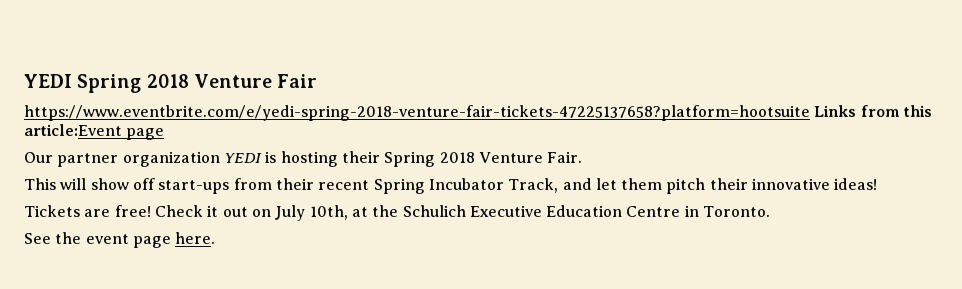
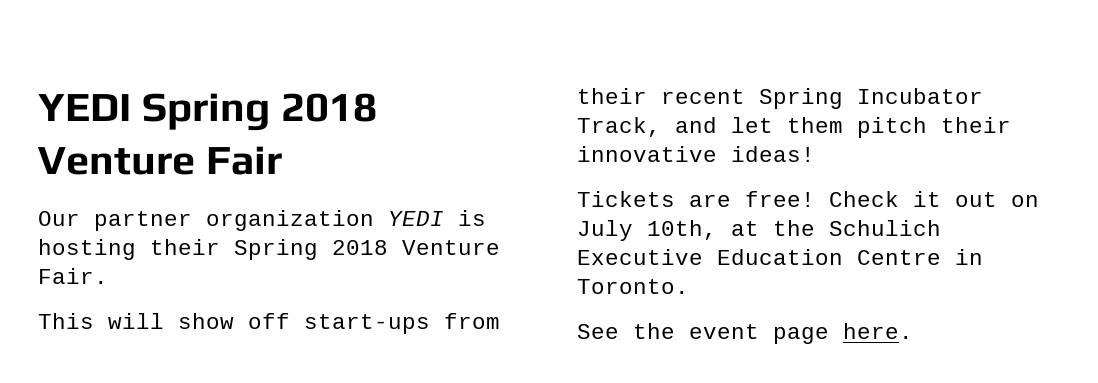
[24,105,932,121] [24,124,165,140] // https://www.eventbrite.com/e/yedi-spring-2018-venture-fair-tickets-47225137658?platform=hootsuite Links from this article:Event page -> (283, 160) none

